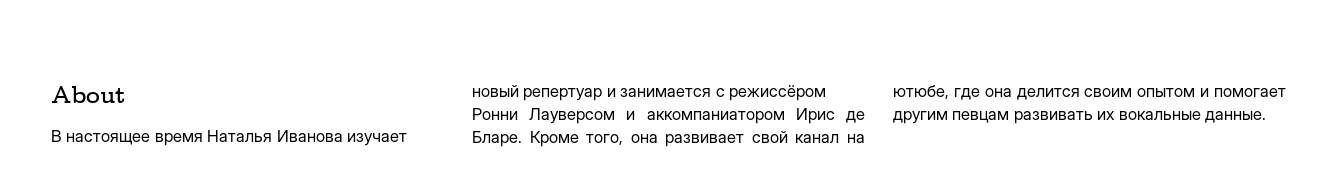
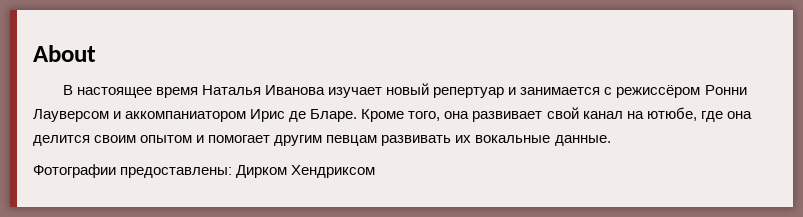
(1267, 117) none -> [33,164,376,178] // Фотографии предоставлены: Дирком Хендриксом

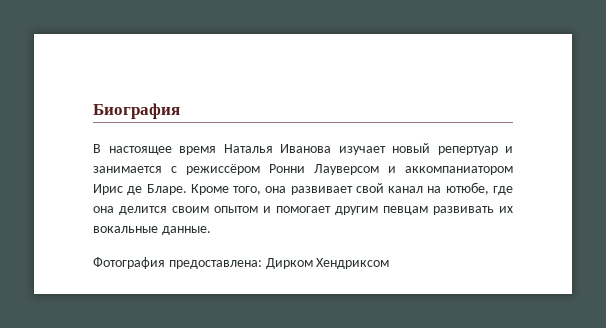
[33,45,96,62] About -> [93,103,180,119] Биография
[33,164,233,178] Фотографии предоставлены: -> [93,257,262,269] Фотография предоставлена:

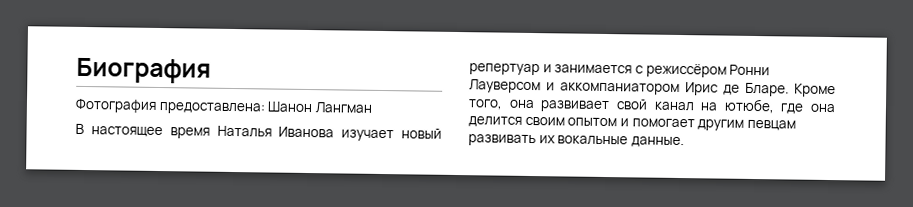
(180, 111) none -> [75,98,373,115] // Фотография предоставленa: Шанон Лангман
[93,257,390,269] // Фотография предоставлена: Дирком Хендриксом -> (684, 142) none

